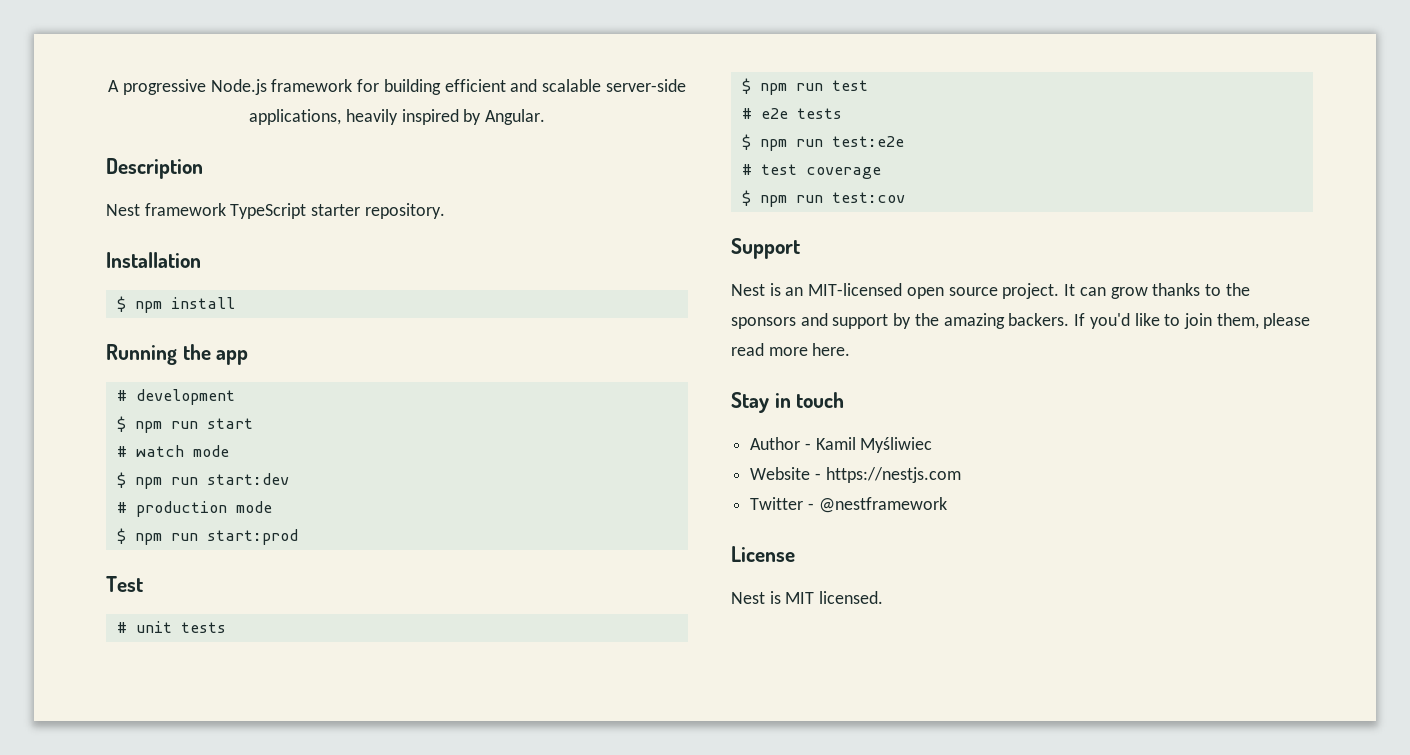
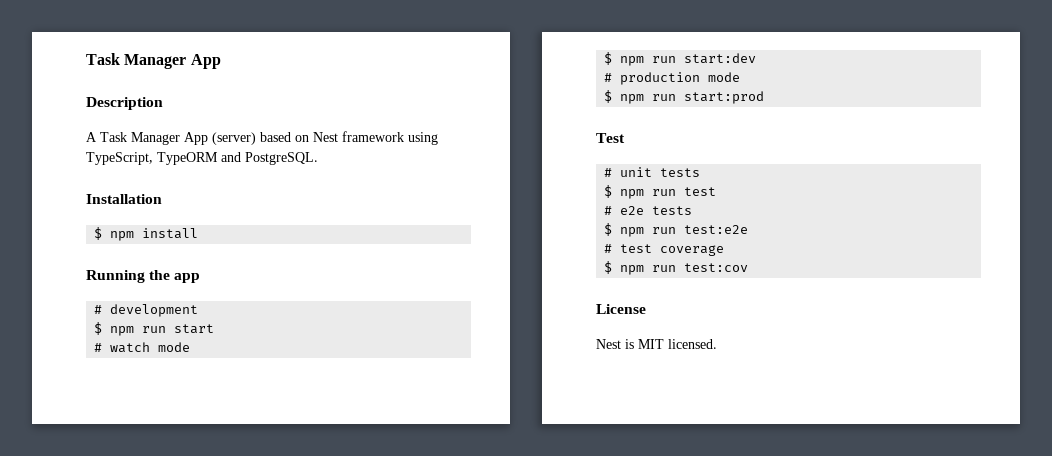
[108,79,686,95] [249,109,545,125] [106,158,203,179] [106,203,445,219] A progressive Node.js framework for building efficient and scalable server-side applications, heavily inspired by Angular. // Description // Nest framework TypeScript starter repository. -> [86,53,221,69] [86,97,163,110] [86,131,438,145] [86,152,318,165] Task Manager App // Description // A Task Manager App (server) based on Nest framework using TypeScript, TypeORM and PostgreSQL.
[731,238,800,259] [731,283,1250,299] [731,313,1311,329] [731,343,851,356] [731,392,845,413] [750,437,933,453] [750,467,961,483] [750,497,947,513] // Support // Nest is an MIT-licensed open source project. It can grow thanks to the sponsors and support by the amazing backers. If you'd like to join them, please read more here. // Stay in touch // Author - Kamil Myśliwiec // Website - https://nestjs.com // Twitter - @nestframework -> (749, 267) none

